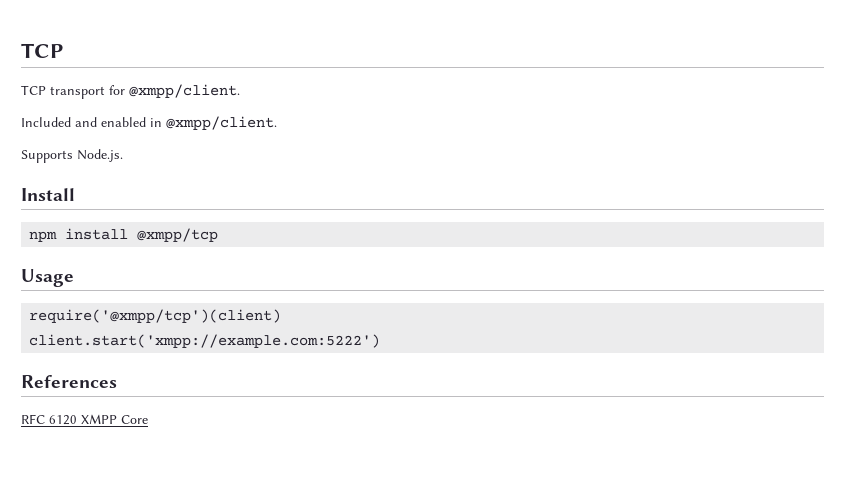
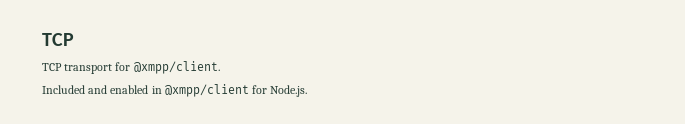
[166,116,277,130] [21,150,73,163] @xmpp/client. // Supports -> [164,84,268,97] @xmpp/client for
[21,188,75,201] [29,228,219,242] [21,269,74,287] [29,309,282,323] [29,334,381,348] [21,375,117,388] [21,414,148,425] // Install // npm install @xmpp/tcp // Usage // require('@xmpp/tcp')(client) // client.start('xmpp://example.com:5222') // References // RFC 6120 XMPP Core -> (308, 91) none

